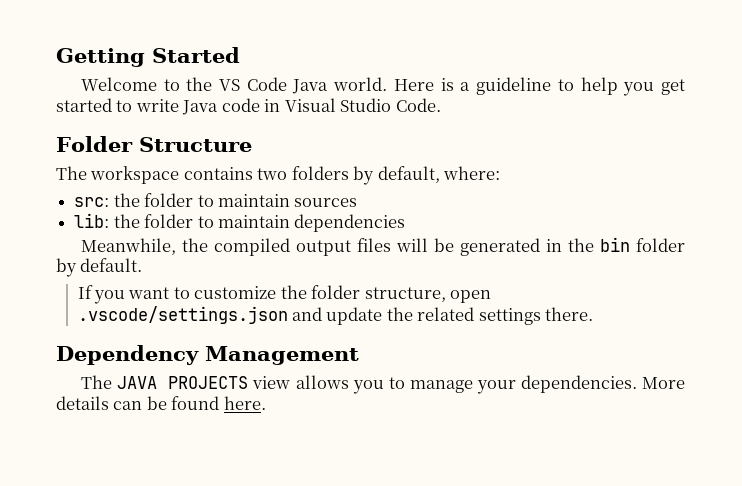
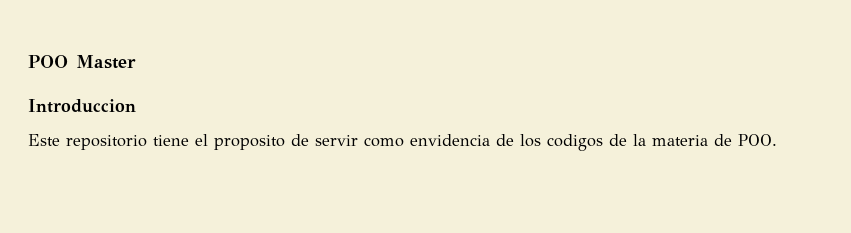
[56,47,240,67] [80,77,686,96] [56,98,441,115] [56,136,252,152] [56,166,501,185] [74,193,358,207] [74,213,406,232] [80,237,685,256] [56,258,143,277] [77,285,492,304] [77,306,594,325] [56,345,359,365] [80,375,685,394] [56,396,266,410] Getting Started // Welcome to the VS Code Java world. Here is a guideline to help you get started to write Java code in Visual Studio Code. // Folder Structure // The workspace contains two folders by default, where: // src: the folder to maintain sources // lib: the folder to maintain dependencies // Meanwhile, the compiled output files will be generated in the bin folder by default. // If you want to customize the folder structure, open .vscode/settings.json and update the related settings there. // Dependency Management // The JAVA PROJECTS view allows you to manage your dependencies. More details can be found here. -> [28,55,136,69] [28,99,136,113] [28,134,777,151] POO Master // Introduccion // Este repositorio tiene el proposito de servir como envidencia de los codigos de la materia de POO.

